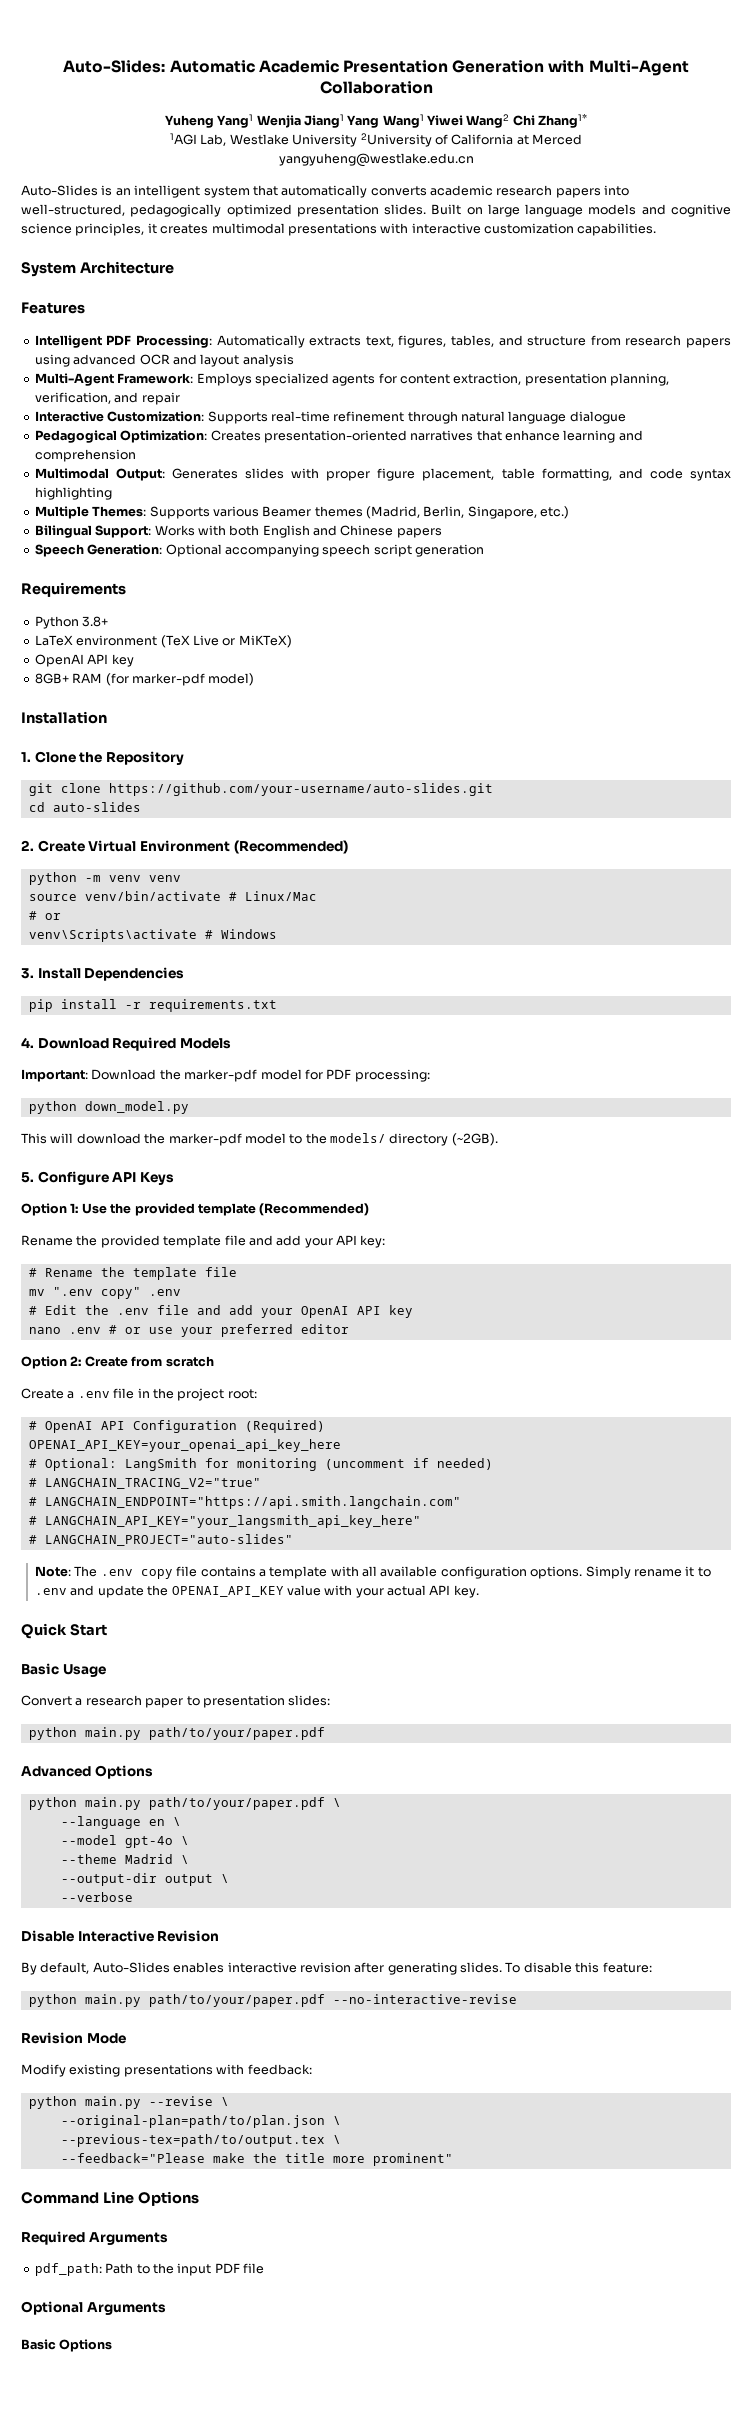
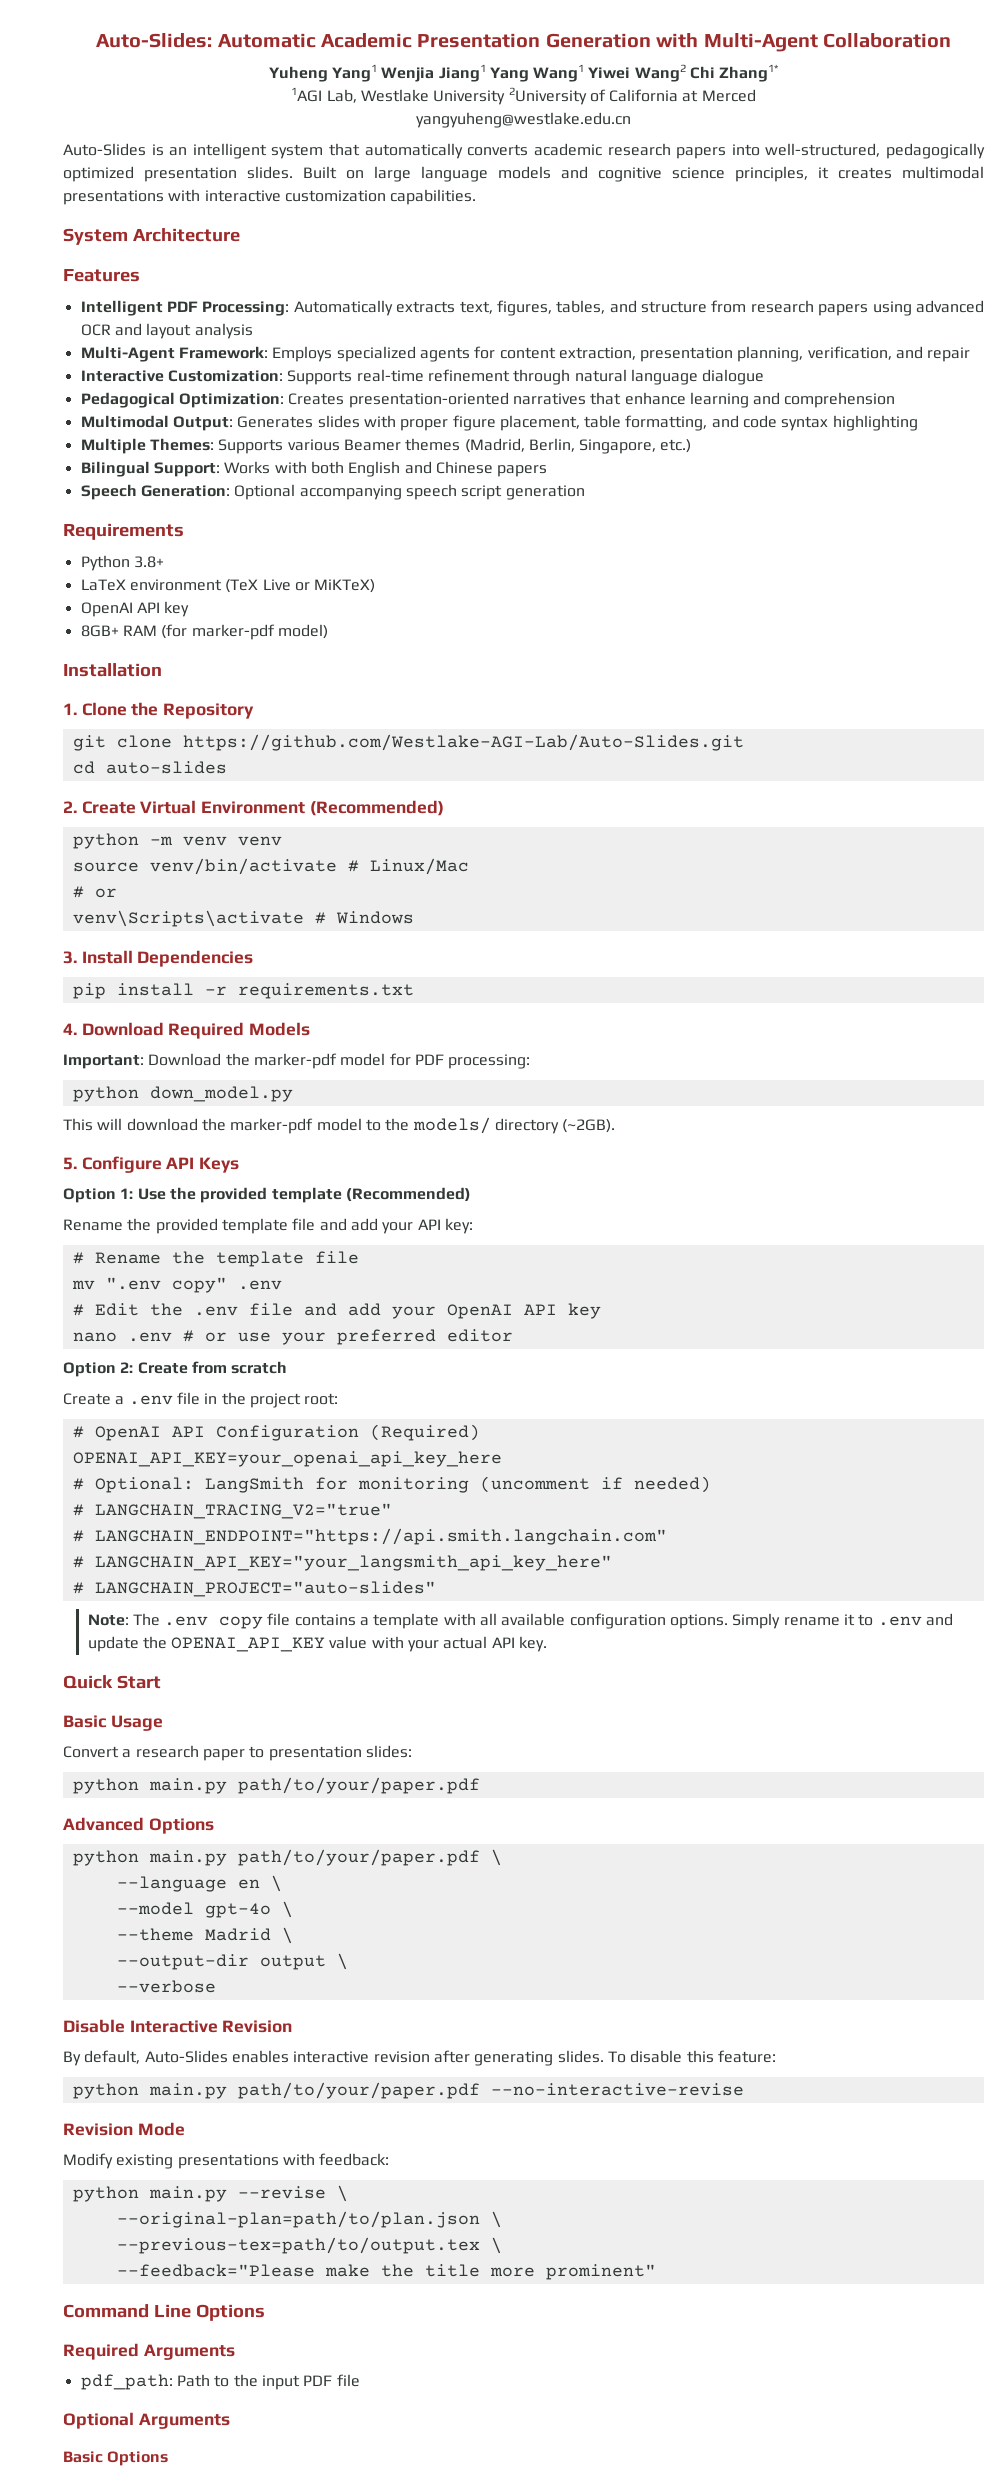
[108,783,493,796] https://github.com/your-username/auto-slides.git -> [182,734,744,751] https://github.com/Westlake-AGI-Lab/Auto-Slides.git

